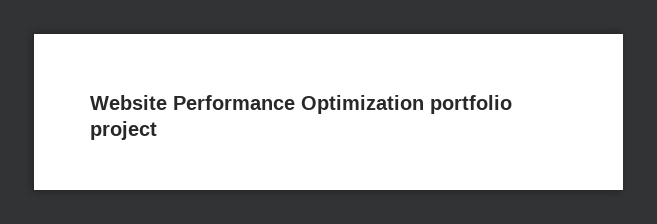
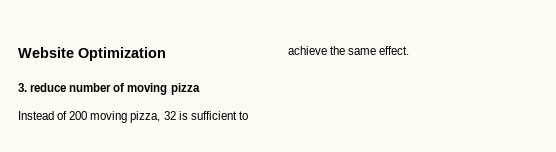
[173,95,295,110] Performance -> (74, 52) none
[430,95,512,114] [90,121,157,140] portfolio project -> [18,83,200,95] [18,111,248,123] [288,46,410,55] // 3. reduce number of moving pizza // Instead of 200 moving pizza, 32 is sufficient to achieve the same effect.

